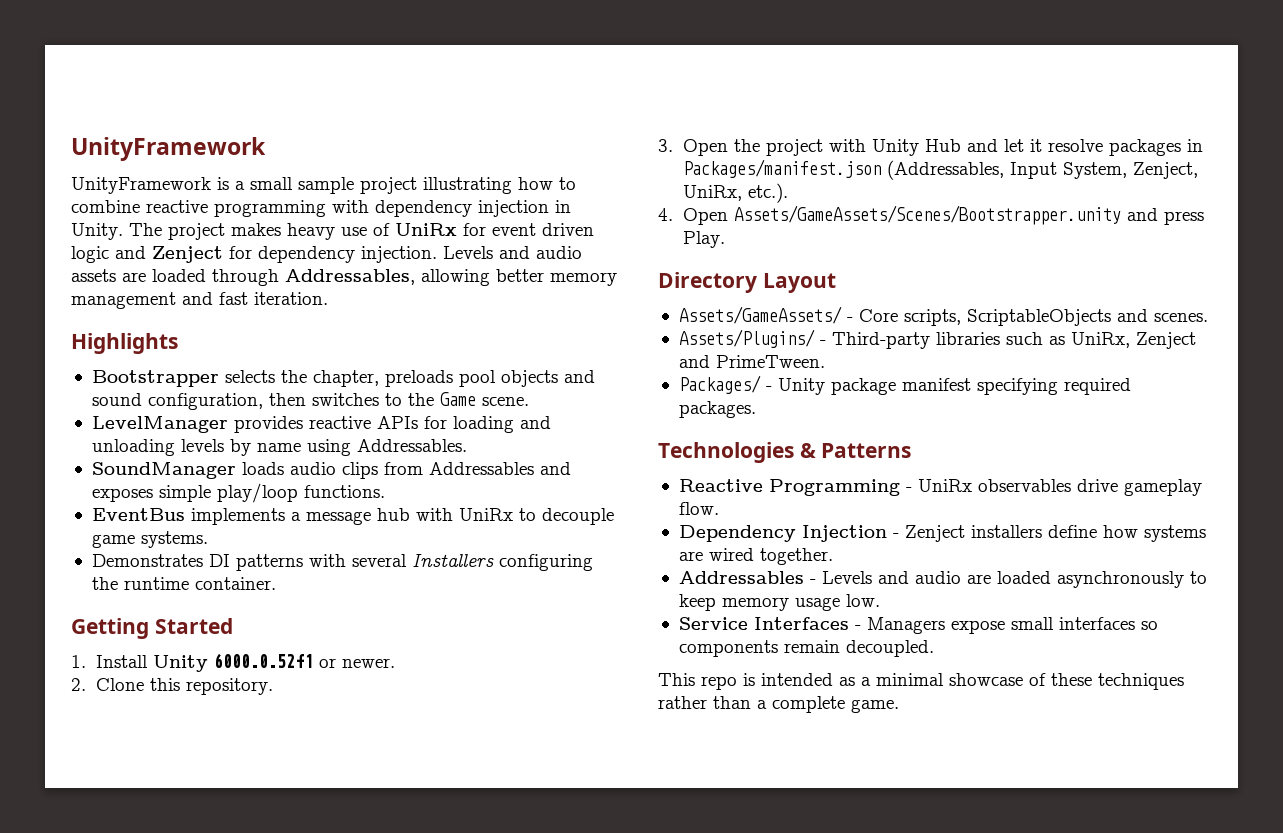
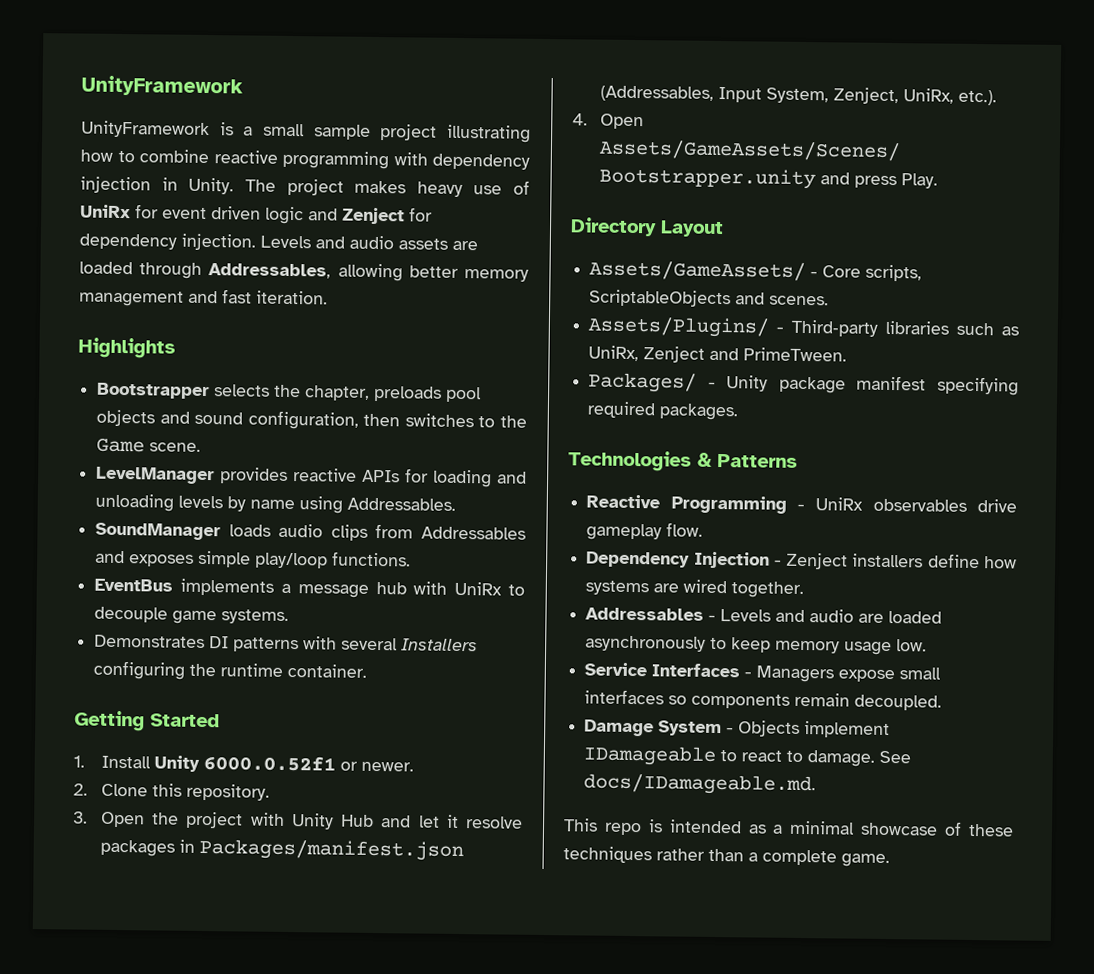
(934, 648) none -> [584,719,891,739] [583,745,912,767] [583,773,817,796] // Damage System - Objects implement IDamageable to react to damage. See docs/IDamageable.md.

